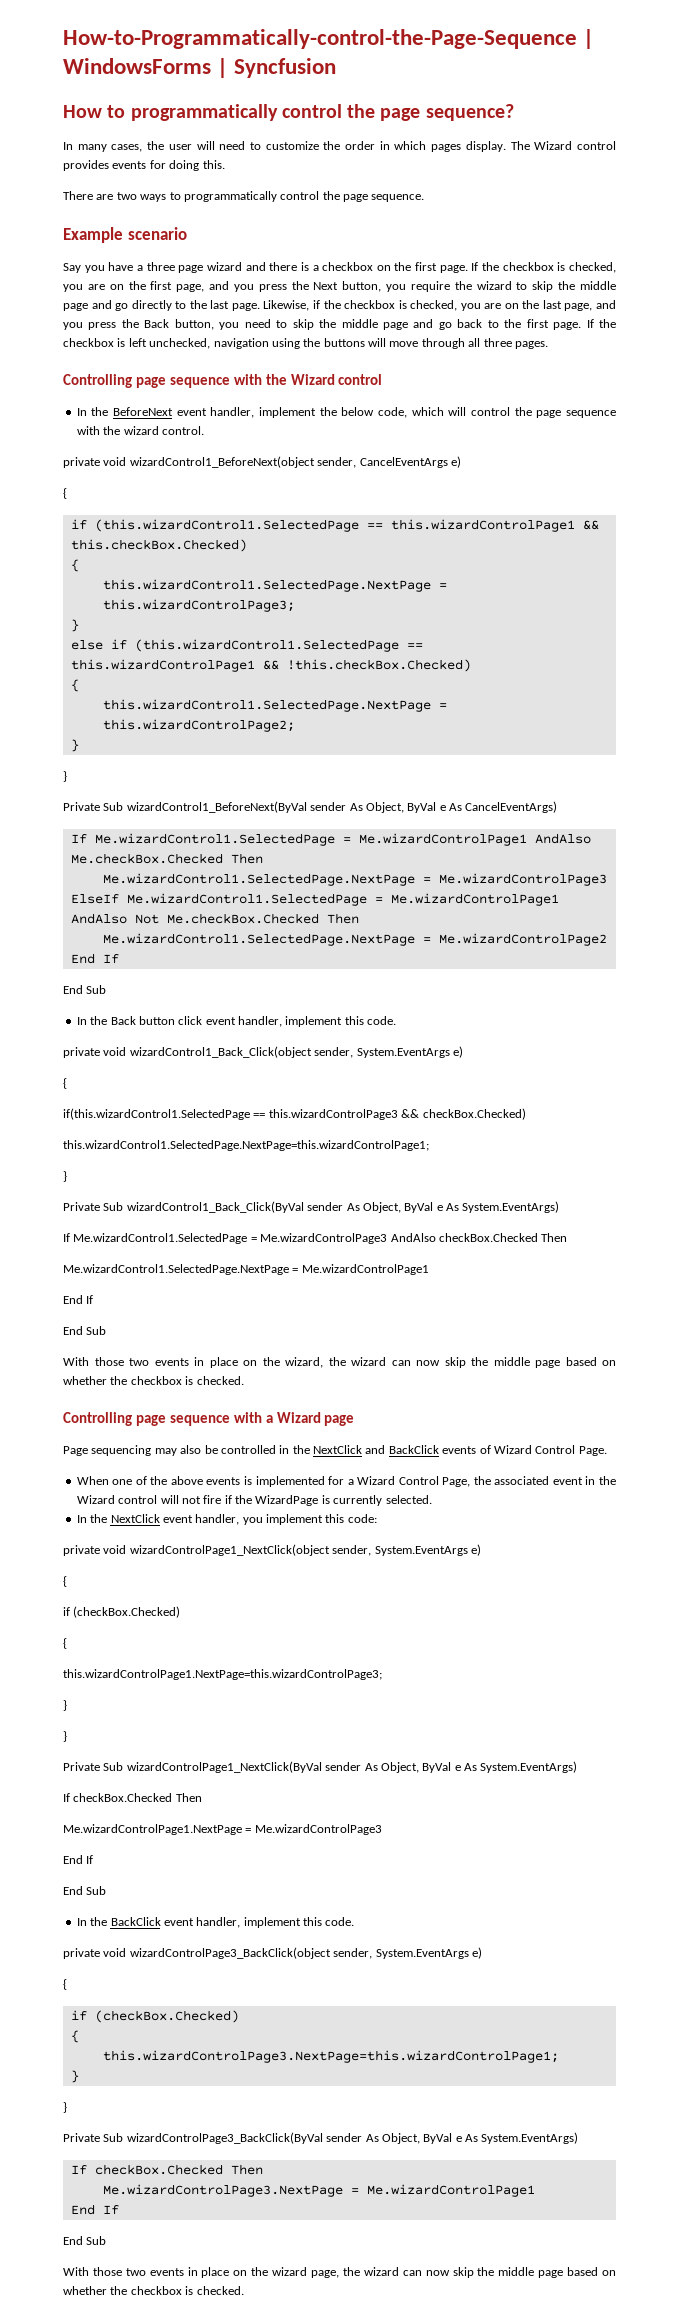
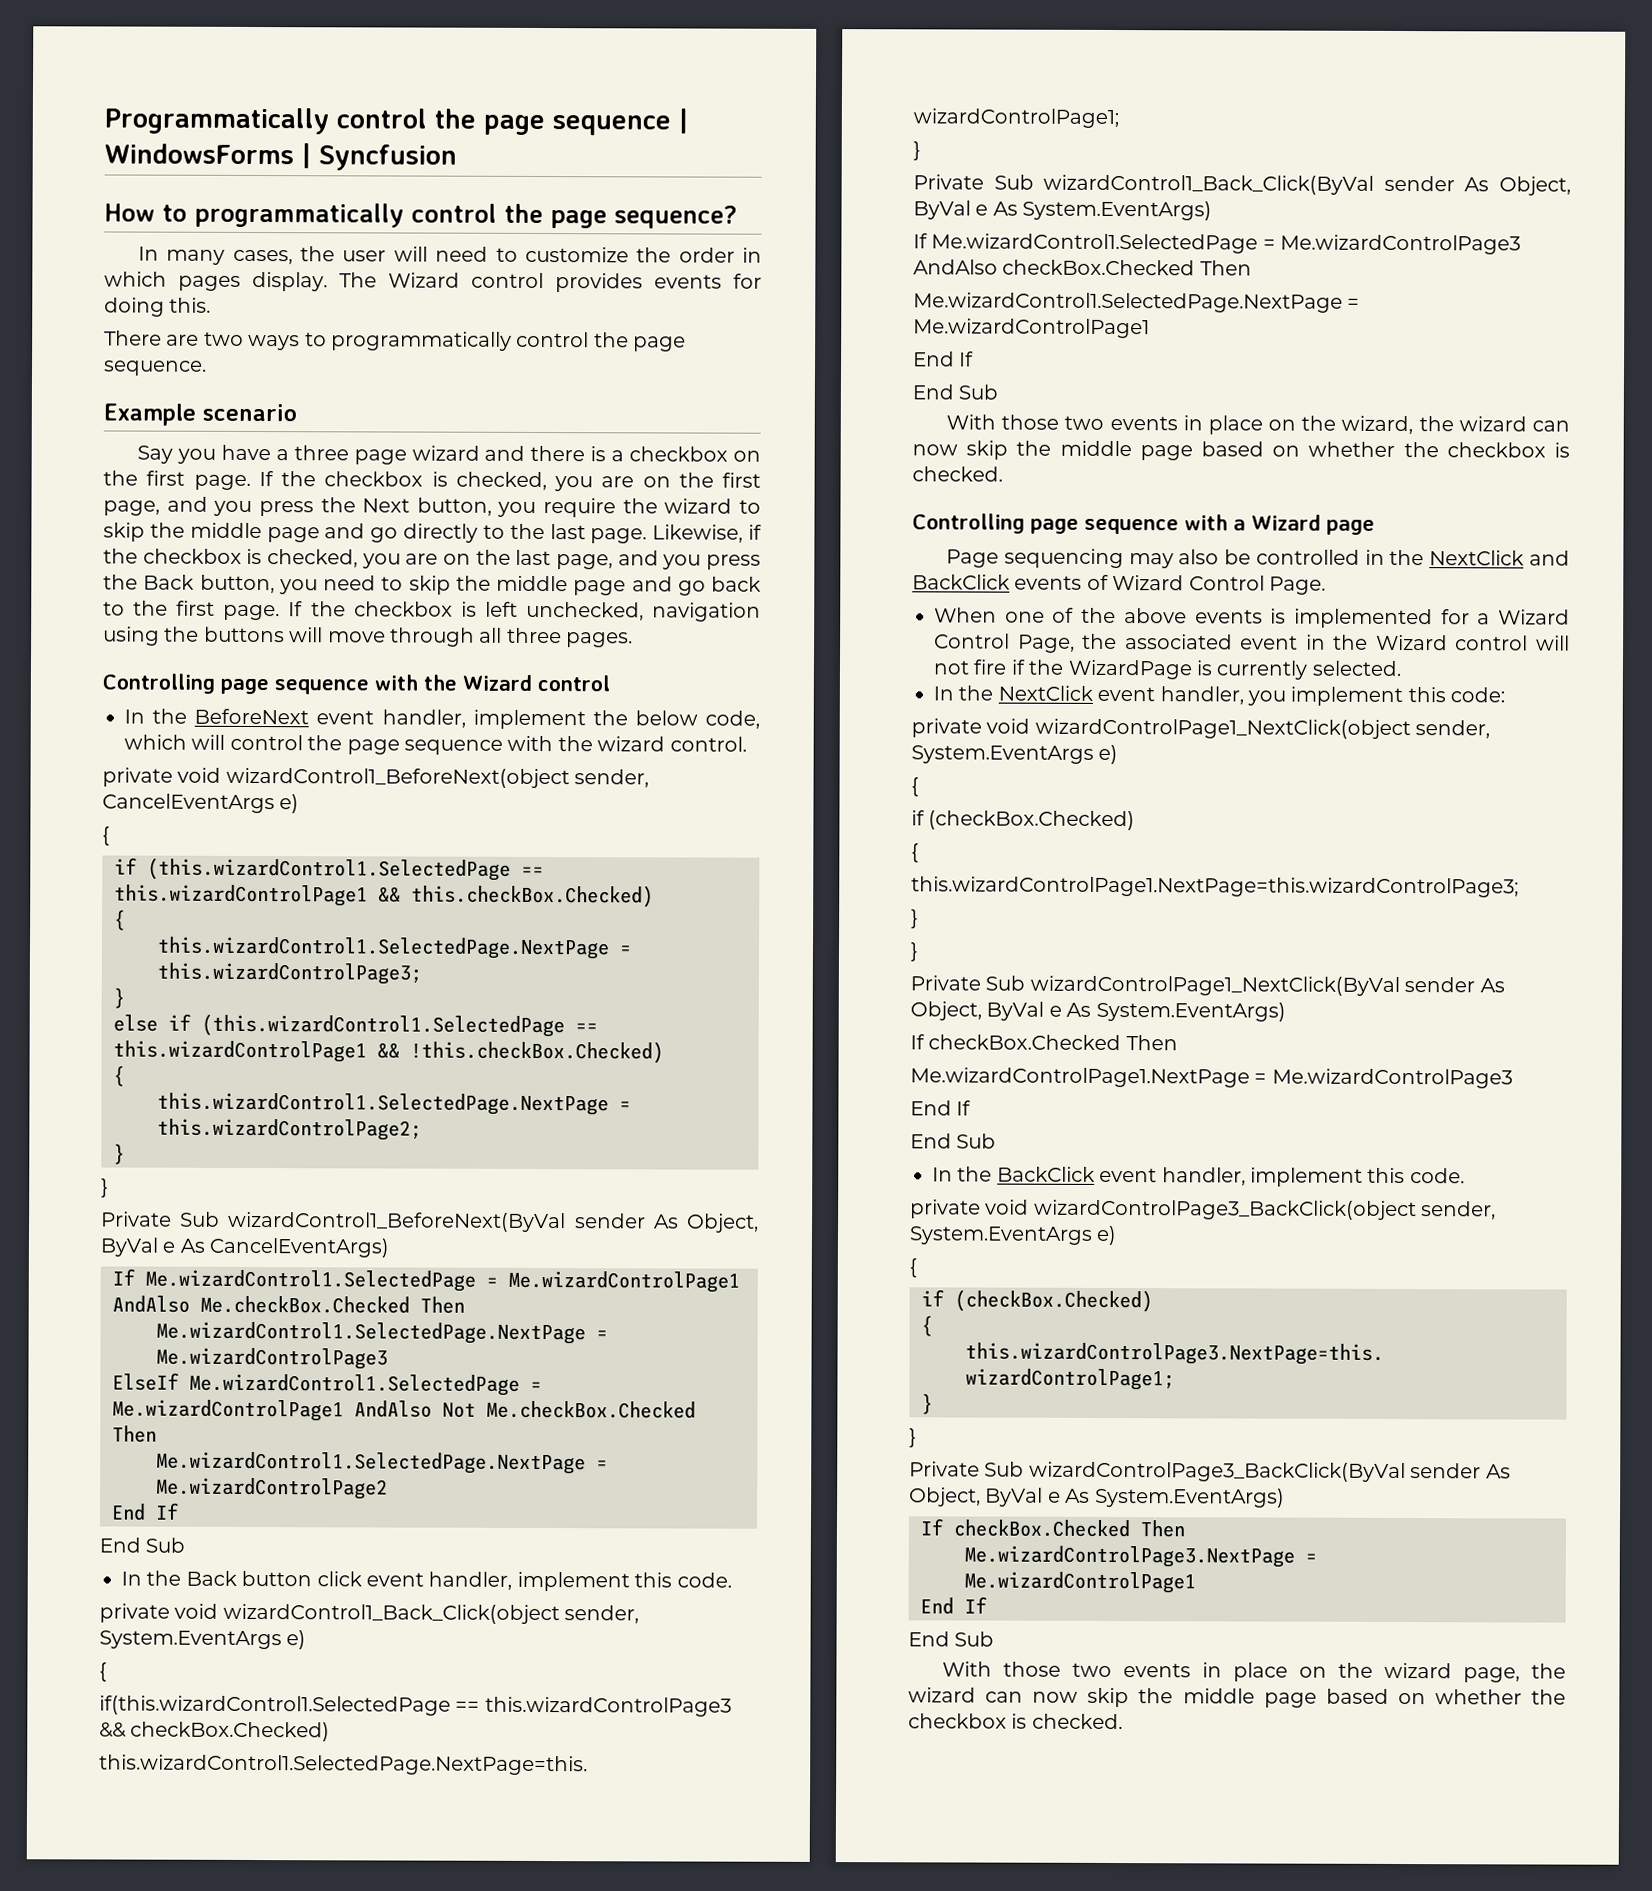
[63,29,577,49] How-to-Programmatically-control-the-Page-Sequence -> [104,107,671,136] Programmatically control the page sequence

